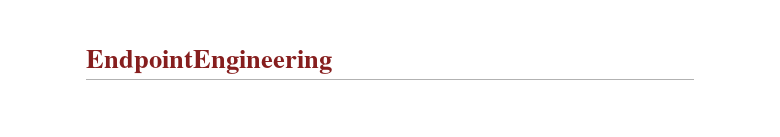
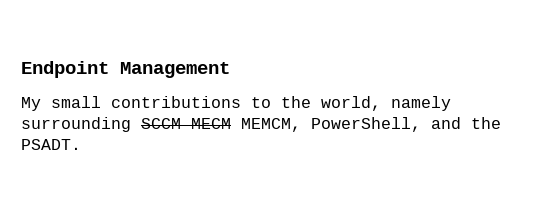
[86,50,332,74] EndpointEngineering -> [21,61,230,78] [21,96,451,111] [21,117,501,132] [21,139,81,150] Endpoint Management // My small contributions to the world, namely surrounding SCCM MECM MEMCM, PowerShell, and the PSADT.

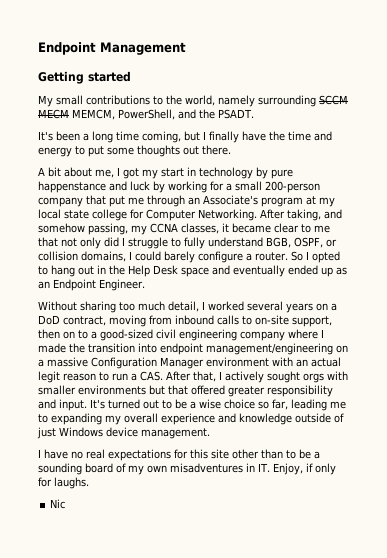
(230, 70) none -> [38,71,131,84] // Getting started
(81, 144) none -> [38,131,332,143] [38,145,231,157] [38,167,293,179] [38,181,320,193] [38,195,335,207] [38,209,342,221] [38,223,330,235] [38,237,337,249] [38,251,340,263] [38,265,347,277] [38,279,145,291] [38,301,337,313] [38,315,332,327] [38,329,324,341] [38,343,348,355] [38,357,341,369] [38,371,348,383] [38,385,333,397] [38,399,346,411] [38,413,344,425] [37,427,210,439] [38,449,320,461] [38,463,336,475] [38,477,89,489] [50,499,66,509] // It's been a long time coming, but I finally have the time and energy to put some thoughts out there. // A bit about me, I got my start in technology by pure happenstance and luck by working for a small 200-person company that put me through an Associate's program at my local state college for Computer Networking. After taking, and somehow passing, my CCNA classes, it became clear to me that not only did I struggle to fully understand BGB, OSPF, or collision domains, I could barely configure a router. So I opted to hang out in the Help Desk space and eventually ended up as an Endpoint Engineer. // Without sharing too much detail, I worked several years on a DoD contract, moving from inbound calls to on-site support, then on to a good-sized civil engineering company where I made the transition into endpoint management/engineering on a massive Configuration Manager environment with an actual legit reason to run a CAS. After that, I actively sought orgs with smaller environments but that offered greater responsibility and input. It's turned out to be a wise choice so far, leading me to expanding my overall experience and knowledge outside of just Windows device management. // I have no real expectations for this site other than to be a sounding board of my own misadventures in IT. Enjoy, if only for laughs. // Nic

